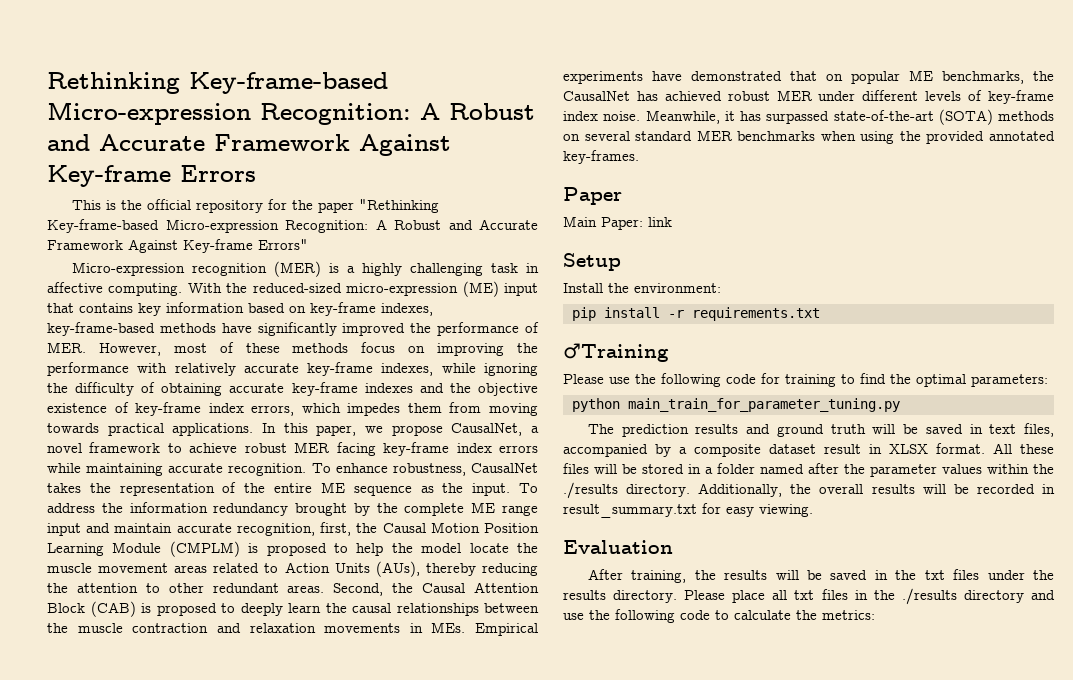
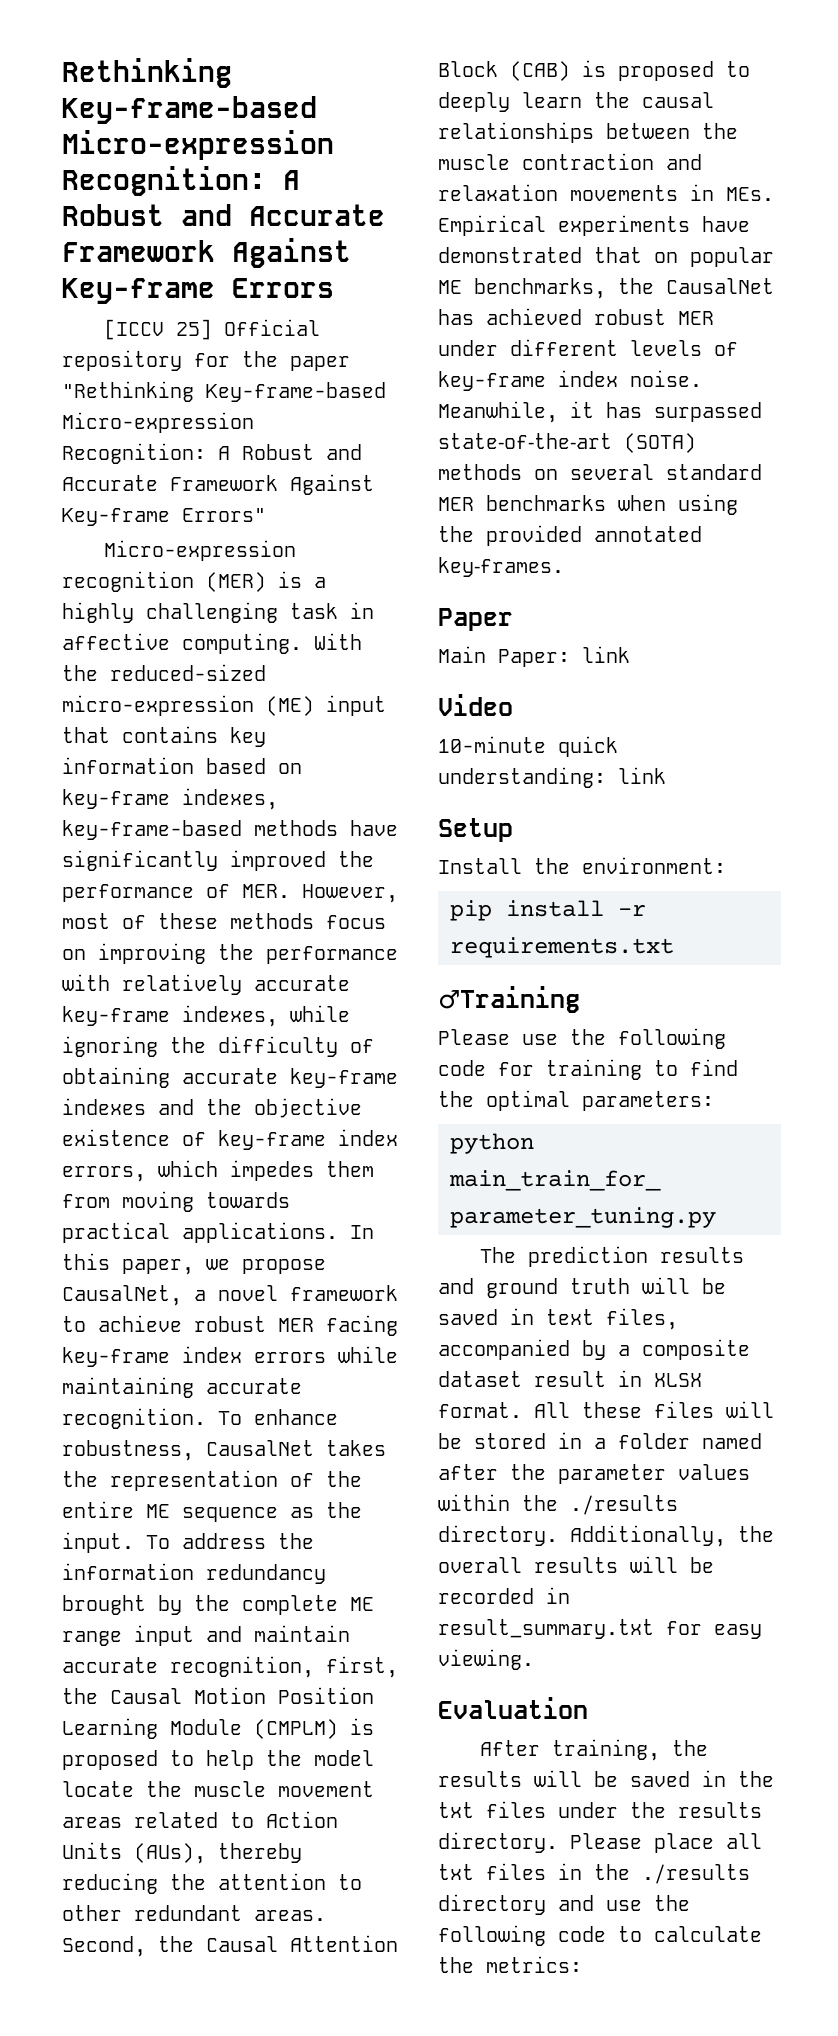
[71,199,191,210] This is the official -> [103,319,320,340] [ICCV 25] Official
(672, 222) none -> [438,694,513,716] [438,736,618,757] [438,767,666,788] // Video // 10-minute quick understanding: link

